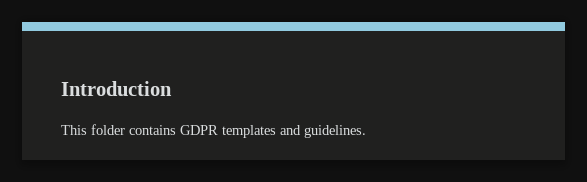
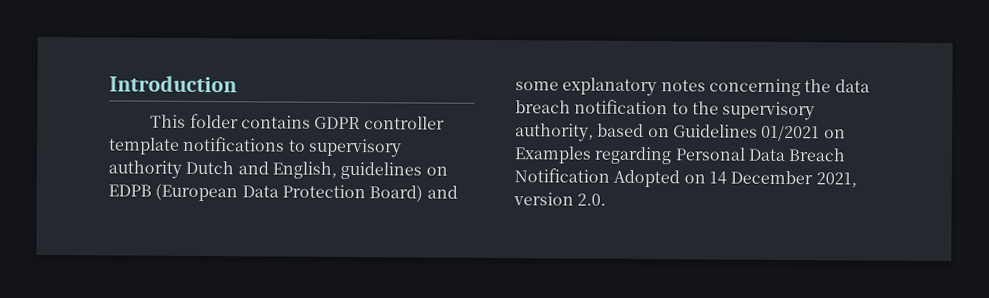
[222,125,366,138] templates and guidelines. -> [363,116,445,130] [108,136,402,158] [108,160,448,180] [108,183,458,203] [515,77,870,97] [515,99,816,121] [515,123,846,142] [514,146,847,165] [514,168,857,188] [513,192,607,206] controller template notifications to supervisory authority Dutch and English, guidelines on EDPB (European Data Protection Board) and some explanatory notes concerning the data breach notification to the supervisory authority, based on Guidelines 01/2021 on Examples regarding Personal Data Breach Notification Adopted on 14 December 2021, version 2.0.

